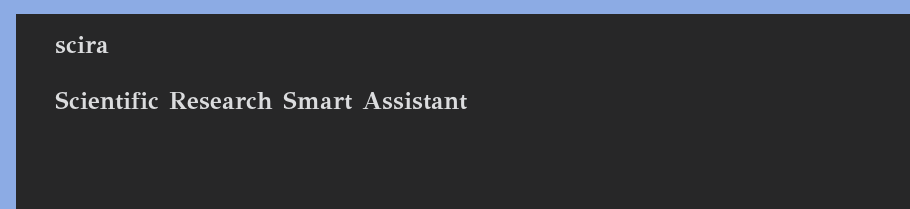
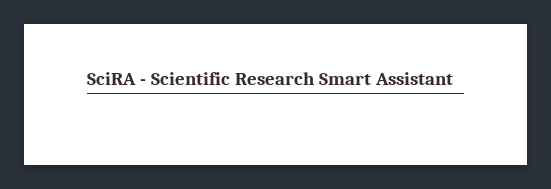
[55,36,109,54] scira // -> [87,72,146,85] SciRA -

